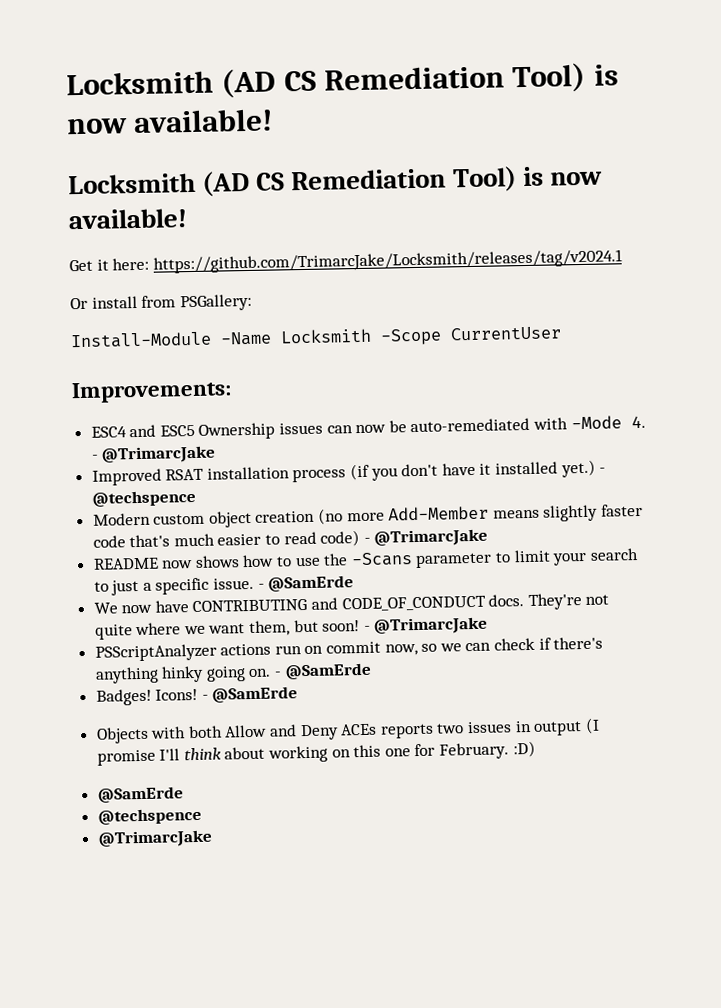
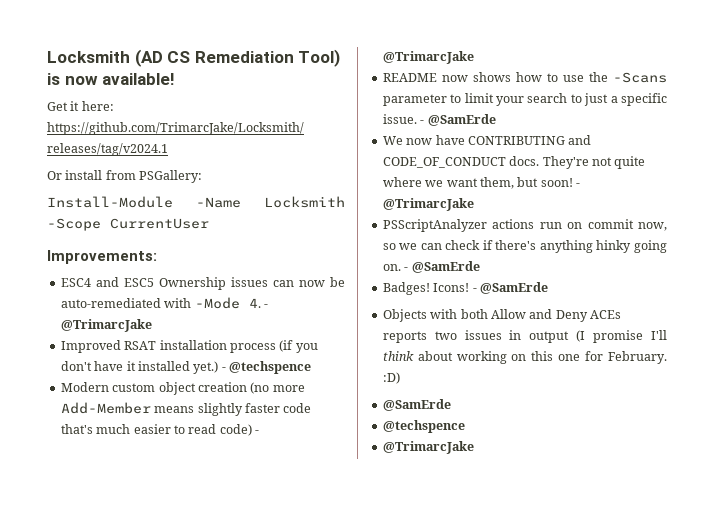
[66,62,619,99] [67,108,274,135] [68,166,603,197] [68,208,187,230] Locksmith (AD CS Remediation Tool) is now available! // Locksmith (AD CS Remediation Tool) is now available! -> [47,49,341,67] [47,73,176,85] Locksmith (AD CS Remediation Tool) is now available!

